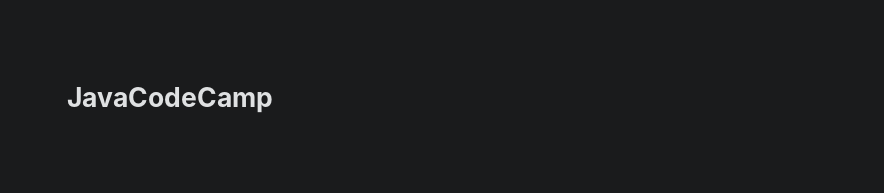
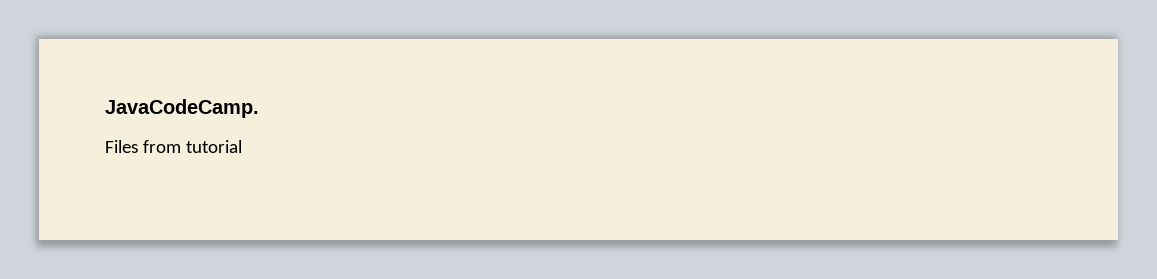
[67,87,273,113] JavaCodeCamp -> [105,99,259,118] [105,140,242,153] JavaCodeCamp. // Files from tutorial

